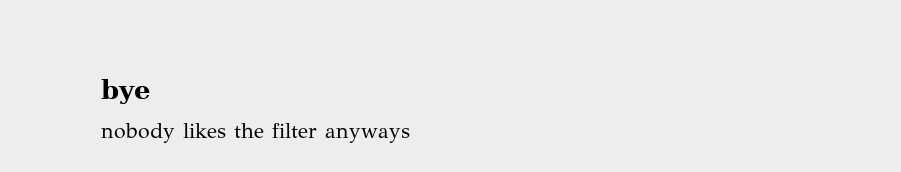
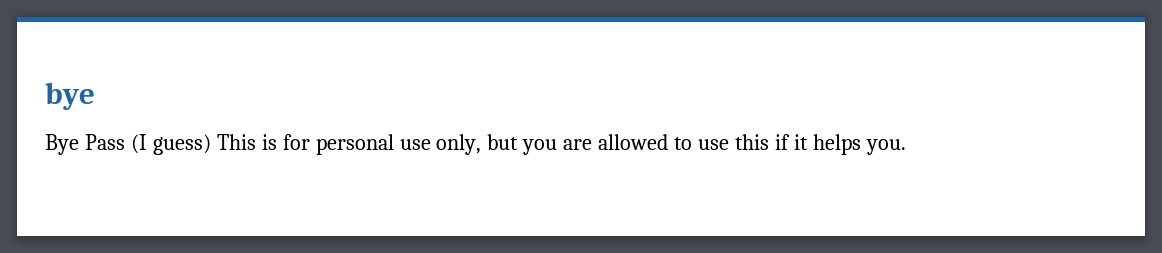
[101,123,410,143] nobody likes the filter anyways -> [45,134,906,155] Bye Pass (I guess) This is for personal use only, but you are allowed to use this if it helps you.

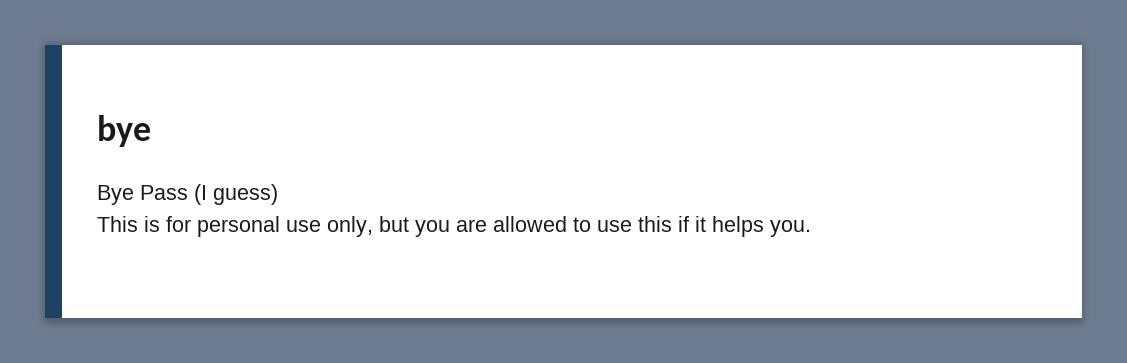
(211, 144) none -> (278, 194) //

